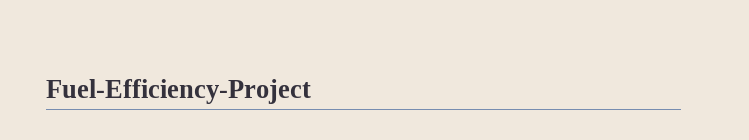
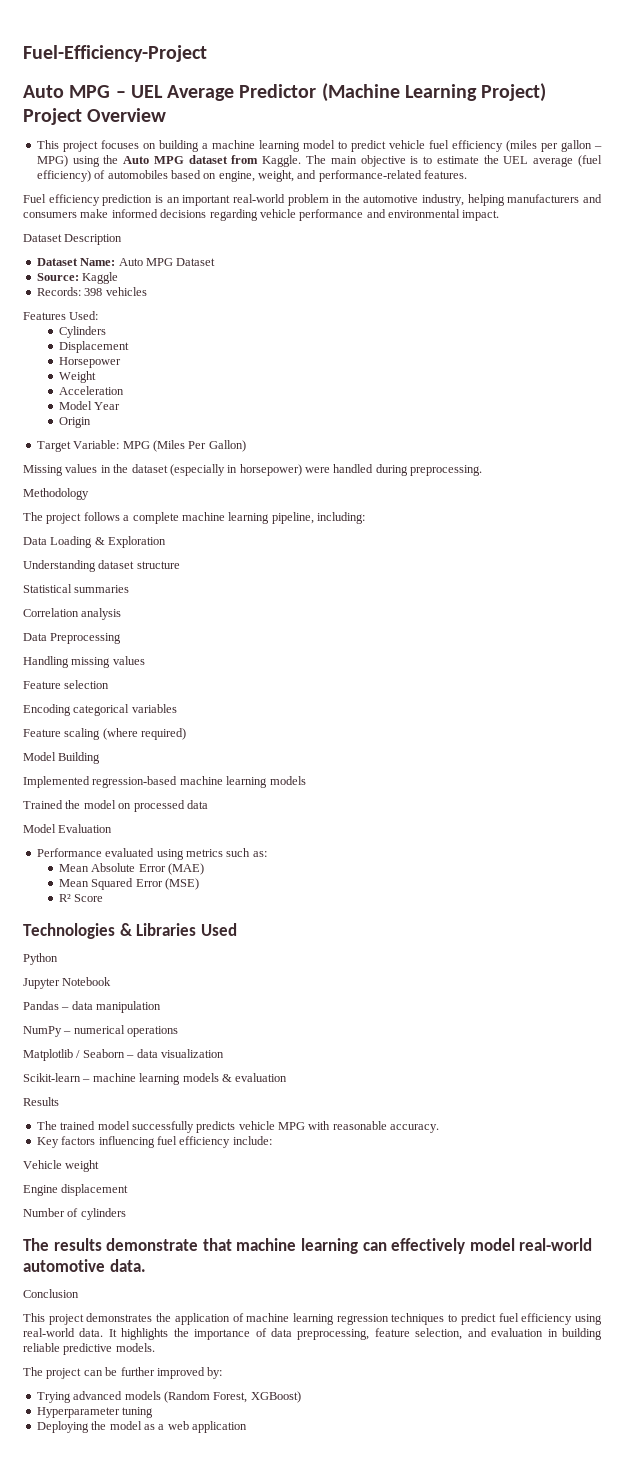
(311, 91) none -> [23,83,547,102] [23,108,167,125] [36,140,602,152] [36,155,602,167] [36,170,468,182] [23,194,603,206] [23,209,500,221] [23,234,123,245] [36,258,216,266] [36,272,119,284] [36,287,147,296] [23,311,99,320] [58,326,106,338] [58,341,129,353] [58,357,121,368] [58,371,96,383] [58,386,124,395] [58,401,121,410] [58,417,91,428] [36,440,246,452] [23,464,483,476] [23,488,89,500] [23,512,365,524] [23,536,167,548] [23,560,180,572] [23,584,130,593] [23,608,122,620] [23,633,122,644] [23,656,145,668] [23,680,110,689] [23,704,177,716] [23,728,187,740] [23,752,101,764] [23,776,306,788] [23,800,208,812] [23,824,113,833] [36,848,267,860] [58,863,205,875] [58,878,200,890] [58,894,104,902] [23,923,237,939] [23,953,58,965] [23,977,112,989] [23,1001,162,1013] [23,1025,179,1037] [23,1049,224,1061] [23,1073,288,1085] [23,1097,59,1106] [36,1121,440,1133] [36,1136,272,1148] [23,1160,100,1172] [23,1184,129,1196] [23,1208,126,1220] [23,1238,593,1254] [23,1259,146,1272] [23,1289,79,1298] [23,1313,603,1325] [23,1328,602,1340] [23,1343,155,1355] [23,1367,223,1379] [36,1391,301,1403] [36,1407,154,1418] [36,1421,247,1433] // Auto MPG – UEL Average Predictor (Machine Learning Project) Project Overview // This project focuses on building a machine learning model to predict vehicle fuel efficiency (miles per gallon – MPG) using the Auto MPG dataset from Kaggle. The main objective is to estimate the UEL average (fuel efficiency) of automobiles based on engine, weight, and performance-related features. // Fuel efficiency prediction is an important real-world problem in the automotive industry, helping manufacturers and consumers make informed decisions regarding vehicle performance and environmental impact. // Dataset Description // Dataset Name: Auto MPG Dataset // Source: Kaggle // Records: 398 vehicles // Features Used: // Cylinders // Displacement // Horsepower // Weight // Acceleration // Model Year // Origin // Target Variable: MPG (Miles Per Gallon) // Missing values in the dataset (especially in horsepower) were handled during preprocessing. // Methodology // The project follows a complete machine learning pipeline, including: // Data Loading & Exploration // Understanding dataset structure // Statistical summaries // Correlation analysis // Data Preprocessing // Handling missing values // Feature selection // Encoding categorical variables // Feature scaling (where required) // Model Building // Implemented regression-based machine learning models // Trained the model on processed data // Model Evaluation // Performance evaluated using metrics such as: // Mean Absolute Error (MAE) // Mean Squared Error (MSE) // R² Score // Technologies & Libraries Used // Python // Jupyter Notebook // Pandas – data manipulation // NumPy – numerical operations // Matplotlib / Seaborn – data visualization // Scikit-learn – machine learning models & evaluation // Results // The trained model successfully predicts vehicle MPG with reasonable accuracy. // Key factors influencing fuel efficiency include: // Vehicle weight // Engine displacement // Number of cylinders // The results demonstrate that machine learning can effectively model real-world automotive data. // Conclusion // This project demonstrates the application of machine learning regression techniques to predict fuel efficiency using real-world data. It highlights the importance of data preprocessing, feature selection, and evaluation in building reliable predictive models. // The project can be further improved by: // Trying advanced models (Random Forest, XGBoost) // Hyperparameter tuning // Deploying the model as a web application

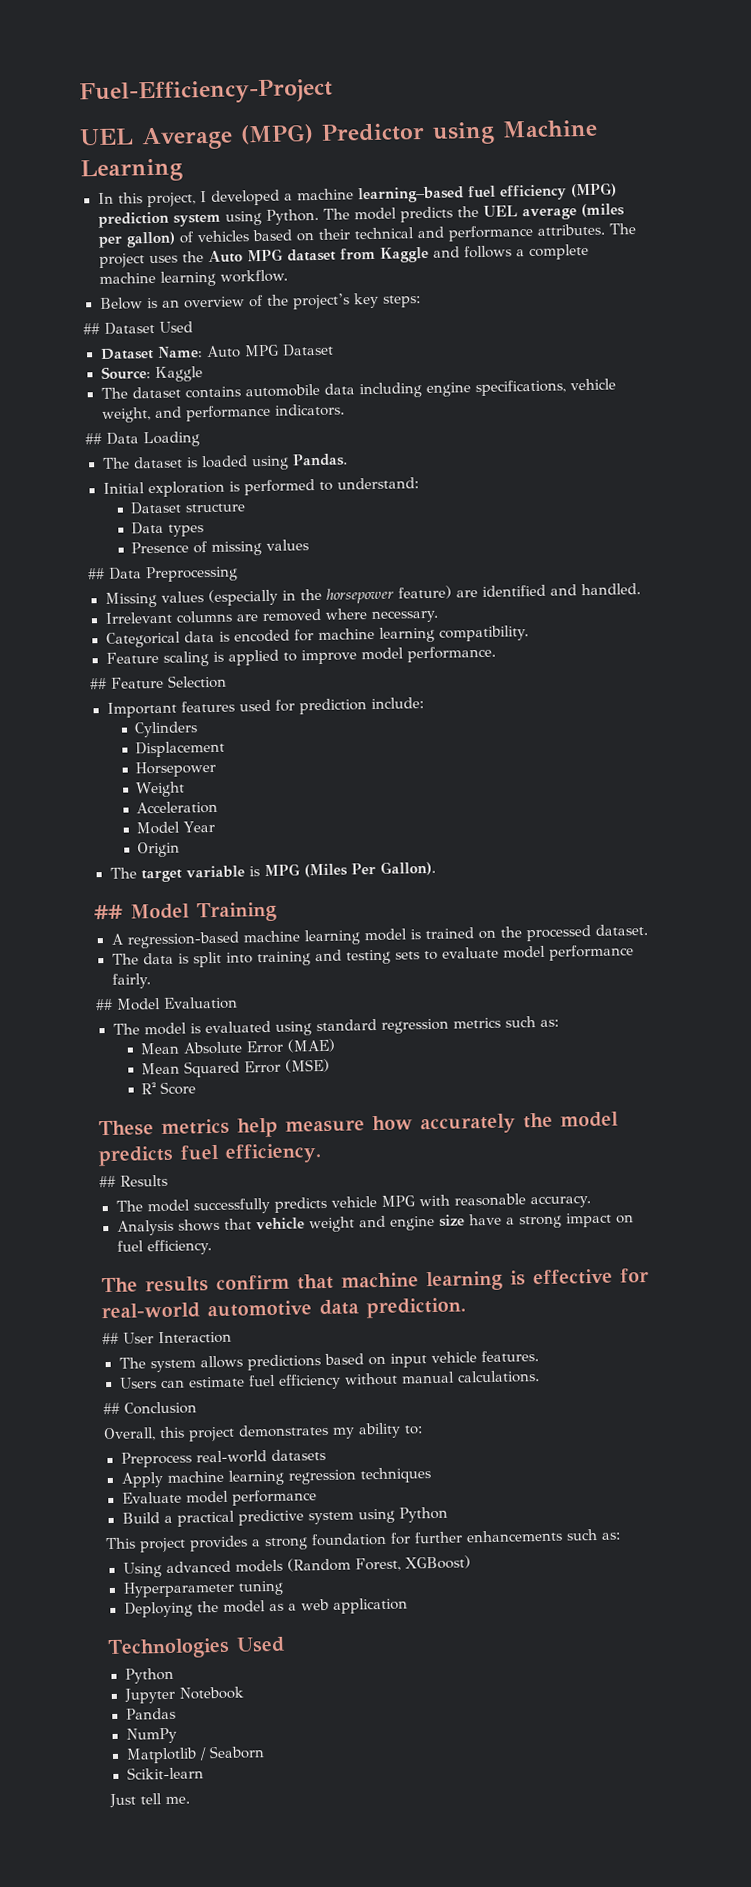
[23,83,547,102] [23,108,167,125] [36,140,602,152] [36,155,100,167] Auto MPG – UEL Average Predictor (Machine Learning Project) Project Overview // This project focuses on building a machine learning model to predict vehicle fuel efficiency (miles per gallon – MPG) using -> [79,119,598,151] [80,158,183,183] [97,182,617,208] [97,203,625,229] [97,223,636,249] [98,253,178,269] UEL Average (MPG) Predictor using Machine Learning // In this project, I developed a machine learning–based fuel efficiency (MPG) prediction system using Python. The model predicts the UEL average (miles per gallon) of vehicles based on their technical and performance attributes. The project uses
[262,155,602,167] [36,170,468,182] [23,194,603,206] [23,209,500,221] [23,234,123,245] Kaggle. The main objective is to estimate the UEL average (fuel efficiency) of automobiles based on engine, weight, and performance-related features. // Fuel efficiency prediction is an important real-world problem in the automotive industry, helping manufacturers and consumers make informed decisions regarding vehicle performance and environmental impact. // Dataset Description -> [379,243,589,263] [98,269,289,287] [99,292,421,311] [83,321,193,335] Kaggle and follows a complete machine learning workflow. // Below is an overview of the project’s key steps: // ## Dataset Used
[36,287,147,296] [23,311,99,320] Records: 398 vehicles // Features Used: -> [100,378,616,399] [101,403,345,423] [85,431,200,448] [101,453,348,471] [102,477,419,498] [130,501,246,515] [131,521,205,537] [131,539,310,556] [88,565,238,583] [104,583,641,608] [104,608,440,624] [105,625,530,648] [105,645,496,667] [90,674,227,690] [106,697,424,718] The dataset contains automobile data including engine specifications, vehicle weight, and performance indicators. // ## Data Loading // The dataset is loaded using Pandas. // Initial exploration is performed to understand: // Dataset structure // Data types // Presence of missing values // ## Data Preprocessing // Missing values (especially in the horsepower feature) are identified and handled. // Irrelevant columns are removed where necessary. // Categorical data is encoded for machine learning compatibility. // Feature scaling is applied to improve model performance. // ## Feature Selection // Important features used for prediction include:
[36,440,246,452] [23,464,483,476] [23,488,89,500] [23,512,365,524] [23,536,167,548] [23,560,180,572] [23,584,130,593] [23,608,122,620] [23,633,122,644] [23,656,145,668] [23,680,110,689] [23,704,177,716] [23,728,187,740] [23,752,101,764] [23,776,306,788] [23,800,208,812] [23,824,113,833] [36,848,184,860] Target Variable: MPG (Miles Per Gallon) // Missing values in the dataset (especially in horsepower) were handled during preprocessing. // Methodology // The project follows a complete machine learning pipeline, including: // Data Loading & Exploration // Understanding dataset structure // Statistical summaries // Correlation analysis // Data Preprocessing // Handling missing values // Feature selection // Encoding categorical variables // Feature scaling (where required) // Model Building // Implemented regression-based machine learning models // Trained the model on processed data // Model Evaluation // Performance evaluated using -> [109,860,436,883] [94,901,277,923] [110,923,648,949] [111,944,634,968] [111,973,152,989] [95,996,238,1011] [112,1018,449,1036] The target variable is MPG (Miles Per Gallon). // ## Model Training // A regression-based machine learning model is trained on the processed dataset. // The data is split into training and testing sets to evaluate model performance fairly. // ## Model Evaluation // The model is evaluated using standard regression
[23,923,237,939] [23,953,58,965] [23,977,112,989] [23,1001,162,1013] [23,1025,179,1037] [23,1049,224,1061] [23,1073,288,1085] Technologies & Libraries Used // Python // Jupyter Notebook // Pandas – data manipulation // NumPy – numerical operations // Matplotlib / Seaborn – data visualization // Scikit-learn – machine learning models & evaluation // -> [98,1111,619,1138] [98,1143,322,1167] [99,1175,116,1188] These metrics help measure how accurately the model predicts fuel efficiency. // ##
[60,1121,96,1130] trained -> (143, 1206) none
[36,1136,272,1148] [23,1160,100,1172] [23,1184,129,1196] [23,1208,126,1220] Key factors influencing fuel efficiency include: // Vehicle weight // Engine displacement // Number of cylinders -> [116,1212,634,1236] [116,1239,213,1256] Analysis shows that vehicle weight and engine size have a strong impact on fuel efficiency.
[106,1238,199,1251] demonstrate -> [216,1274,290,1291] confirm
[362,1238,593,1254] [23,1259,146,1272] [23,1289,79,1298] [23,1313,603,1325] [23,1328,602,1340] [23,1343,155,1355] [23,1367,223,1379] [36,1392,71,1403] can effectively model real-world automotive data. // Conclusion // This project demonstrates the application of machine learning regression techniques to predict fuel efficiency using real-world data. It highlights the importance of data preprocessing, feature selection, and evaluation in building reliable predictive models. // The project can be further improved by: // Trying -> [510,1268,649,1286] [101,1297,466,1320] [102,1330,232,1345] [118,1350,539,1373] [118,1370,540,1390] [103,1401,197,1415] [103,1422,423,1442] [120,1449,326,1468] [120,1467,431,1488] [121,1489,317,1506] [121,1506,448,1527] [105,1529,621,1553] [122,1562,162,1578] is effective for real-world automotive data prediction. // ## User Interaction // The system allows predictions based on input vehicle features. // Users can estimate fuel efficiency without manual calculations. // ## Conclusion // Overall, this project demonstrates my ability to: // Preprocess real-world datasets // Apply machine learning regression techniques // Evaluate model performance // Build a practical predictive system using Python // This project provides a strong foundation for further enhancements such as: // Using
(247, 1427) none -> [107,1636,285,1660] [124,1667,174,1684] [123,1686,244,1704] [125,1707,176,1720] [125,1727,177,1744] [125,1745,265,1764] [126,1766,204,1780] [109,1793,190,1809] // Technologies Used // Python // Jupyter Notebook // Pandas // NumPy // Matplotlib / Seaborn // Scikit-learn // Just tell me.

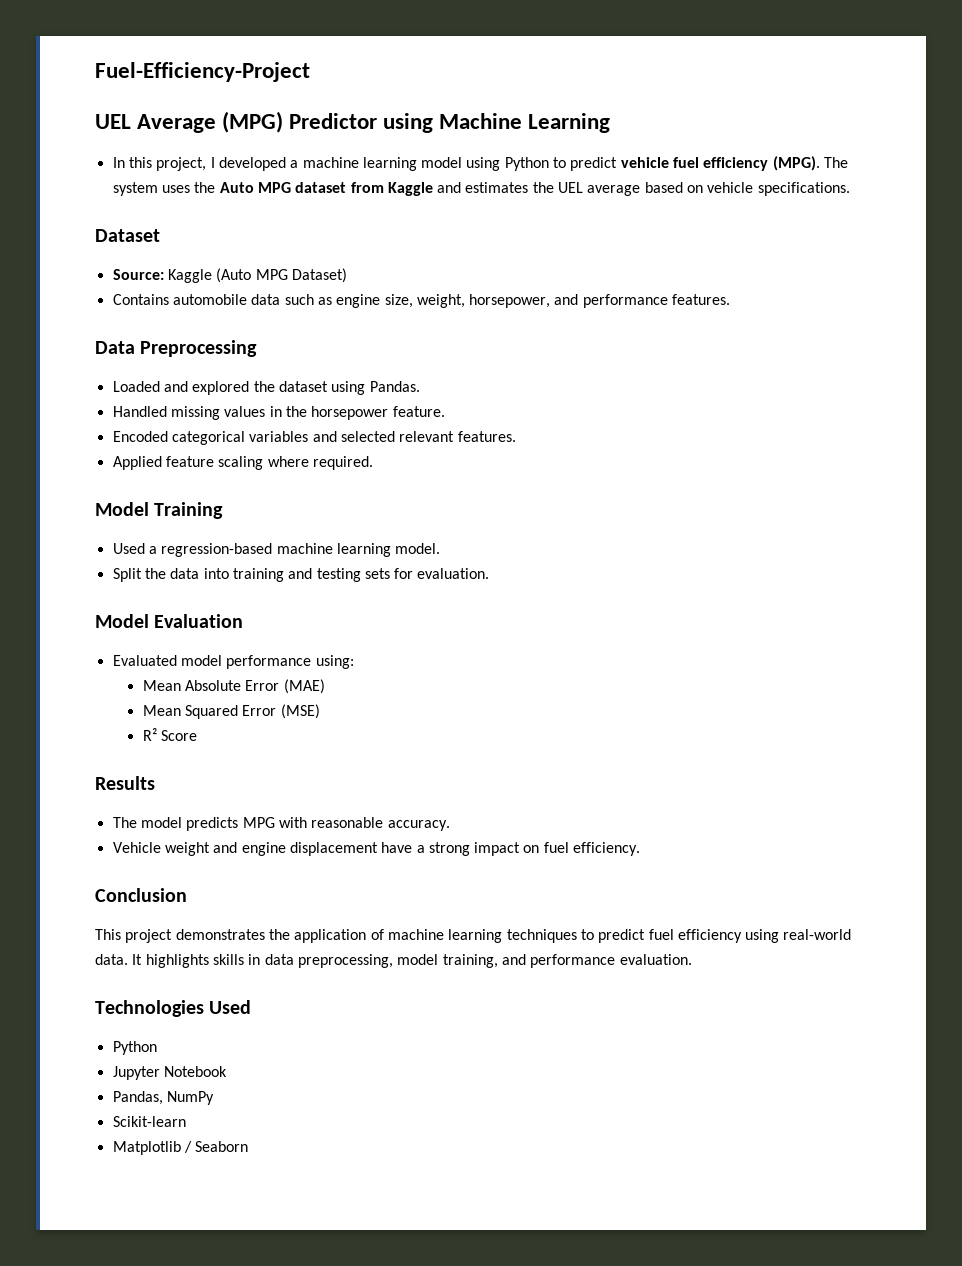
[357,182,617,204] [97,203,625,229] [97,223,636,249] [98,253,145,269] learning–based fuel efficiency (MPG) prediction system using Python. The model predicts the UEL average (miles per gallon) of vehicles based on their technical and performance attributes. The project -> [362,156,849,171] [112,182,158,196] learning model using Python to predict vehicle fuel efficiency (MPG). The system
[463,243,589,261] [98,269,289,287] [99,292,421,311] [83,321,193,335] [99,343,334,360] [100,366,203,382] [100,378,616,399] [101,403,345,423] [85,431,200,448] [101,453,348,471] [102,477,419,498] [130,501,246,515] [131,521,205,537] [131,539,310,556] [88,565,238,583] [104,583,641,608] [104,608,440,624] [105,625,530,648] [105,645,496,667] [90,674,227,690] [106,697,424,718] [134,721,199,738] [135,740,226,758] [135,760,217,778] [135,781,186,798] [136,800,219,815] [136,820,216,835] [137,841,181,858] [109,860,436,883] [94,904,123,920] follows a complete machine learning workflow. // Below is an overview of the project’s key steps: // ## Dataset Used // Dataset Name: Auto MPG Dataset // Source: Kaggle // The dataset contains automobile data including engine specifications, vehicle weight, and performance indicators. // ## Data Loading // The dataset is loaded using Pandas. // Initial exploration is performed to understand: // Dataset structure // Data types // Presence of missing values // ## Data Preprocessing // Missing values (especially in the horsepower feature) are identified and handled. // Irrelevant columns are removed where necessary. // Categorical data is encoded for machine learning compatibility. // Feature scaling is applied to improve model performance. // ## Feature Selection // Important features used for prediction include: // Cylinders // Displacement // Horsepower // Weight // Acceleration // Model Year // Origin // The target variable is MPG (Miles Per Gallon). // ## -> [465,182,850,196] [95,229,160,242] [112,268,347,283] [112,294,731,308] [95,340,258,357] [112,381,420,395] [112,406,445,420] [112,431,516,445] [112,456,373,470] estimates the UEL average based on vehicle specifications. // Dataset // Source: Kaggle (Auto MPG Dataset) // Contains automobile data such as engine size, weight, horsepower, and performance features. // Data Preprocessing // Loaded and explored the dataset using Pandas. // Handled missing values in the horsepower feature. // Encoded categorical variables and selected relevant features. // Applied feature scaling where required. //
[110,933,123,945] A -> [112,543,157,554] Used a
[363,923,648,942] [111,951,222,968] model is trained on the processed dataset. // The data is split -> [395,543,441,554] [112,568,200,582] model. // Split the data
[423,944,634,961] [111,973,152,989] [95,996,238,1011] [112,1016,559,1036] to evaluate model performance fairly. // ## Model Evaluation // The model is evaluated using standard regression metrics such as: -> [394,568,490,579] [95,614,244,628] [112,655,354,669] for evaluation. // Model Evaluation // Evaluated model performance using:
[98,1111,619,1138] [98,1143,322,1167] [99,1175,116,1188] These metrics help measure how accurately the model predicts fuel efficiency. // ## -> (197, 735) none
[192,1196,377,1215] successfully predicts vehicle -> [186,817,239,831] predicts
[116,1217,305,1236] Analysis shows that vehicle -> [112,842,161,853] Vehicle
[438,1214,465,1227] size -> [289,842,378,856] displacement
[101,1268,649,1293] [101,1297,466,1320] [102,1330,232,1345] [118,1350,539,1373] [118,1370,540,1390] [103,1401,197,1415] [103,1422,423,1442] [120,1449,326,1468] [120,1467,431,1488] [121,1489,317,1506] [121,1506,448,1527] [105,1529,621,1553] [122,1555,471,1578] [122,1580,284,1598] [123,1597,408,1618] The results confirm that machine learning is effective for real-world automotive data prediction. // ## User Interaction // The system allows predictions based on input vehicle features. // Users can estimate fuel efficiency without manual calculations. // ## Conclusion // Overall, this project demonstrates my ability to: // Preprocess real-world datasets // Apply machine learning regression techniques // Evaluate model performance // Build a practical predictive system using Python // This project provides a strong foundation for further enhancements such as: // Using advanced models (Random Forest, XGBoost) // Hyperparameter tuning // Deploying the model as a web application -> [95,888,187,902] [95,929,852,943] [95,954,692,968] Conclusion // This project demonstrates the application of machine learning techniques to predict fuel efficiency using real-world data. It highlights skills in data preprocessing, model training, and performance evaluation.
[125,1707,176,1720] [125,1727,177,1744] Pandas // NumPy -> [112,1091,214,1105] [112,1116,186,1127] Pandas, NumPy // Scikit-learn
[126,1766,204,1780] [109,1793,190,1809] // Scikit-learn // Just tell me. -> (249, 1146) none

